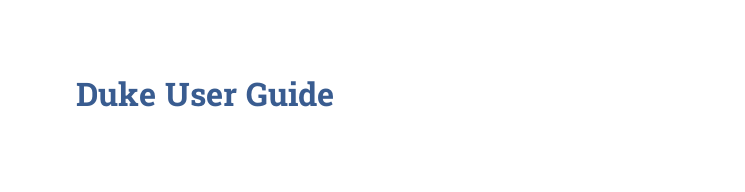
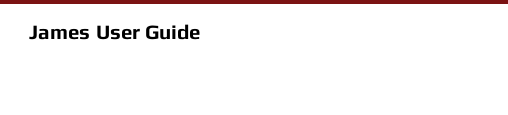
[76,81,156,107] Duke -> [29,25,90,40] James

